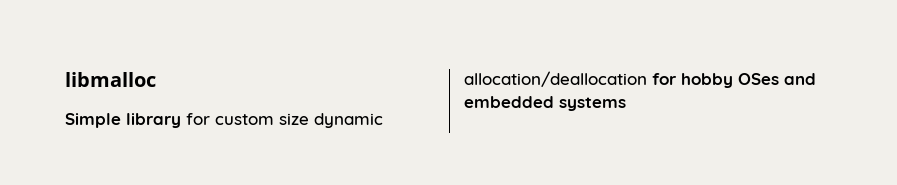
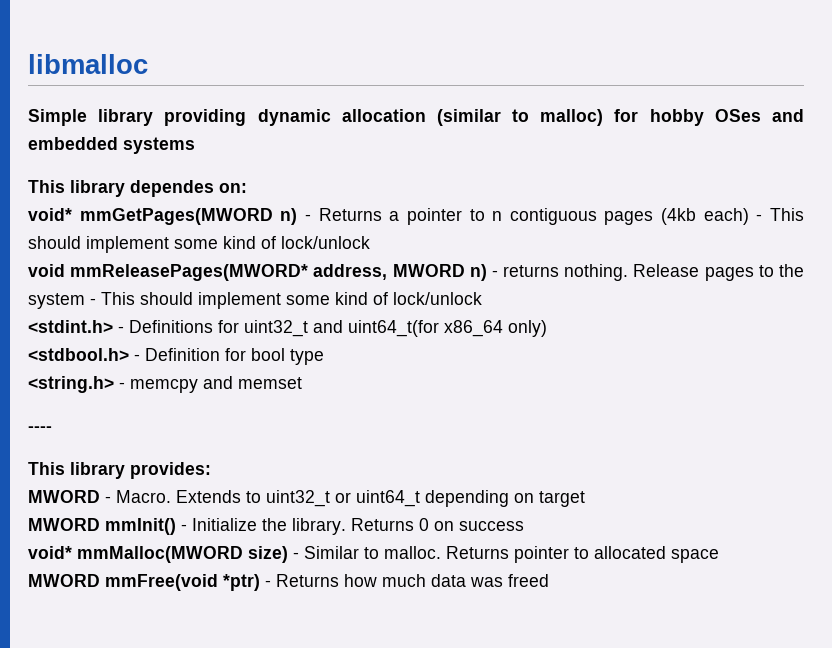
[186,113,383,128] [464,71,647,87] for custom size dynamic allocation/deallocation -> [164,109,604,126] providing dynamic allocation (similar to malloc)
(626, 104) none -> [28,180,247,197] [28,208,804,225] [28,236,370,253] [28,264,804,281] [28,292,482,309] [28,320,547,337] [28,348,324,365] [28,376,302,393] [28,426,52,432] [28,462,211,479] [28,490,585,507] [28,518,524,535] [28,546,719,563] [28,574,549,591] // This library dependes on: // void* mmGetPages(MWORD n) - Returns a pointer to n contiguous pages (4kb each) - This should implement some kind of lock/unlock // void mmReleasePages(MWORD* address, MWORD n) - returns nothing. Release pages to the system - This should implement some kind of lock/unlock // <stdint.h> - Definitions for uint32_t and uint64_t(for x86_64 only) // <stdbool.h> - Definition for bool type // <string.h> - memcpy and memset // ---- // This library provides: // MWORD - Macro. Extends to uint32_t or uint64_t depending on target // MWORD mmInit() - Initialize the library. Returns 0 on success // void* mmMalloc(MWORD size) - Similar to malloc. Returns pointer to allocated space // MWORD mmFree(void *ptr) - Returns how much data was freed

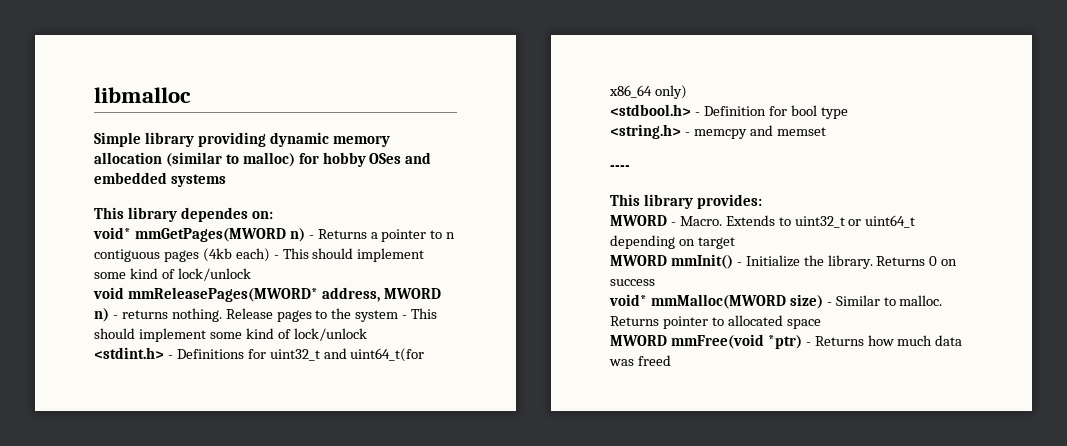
(331, 117) none -> [332,135,390,147] memory

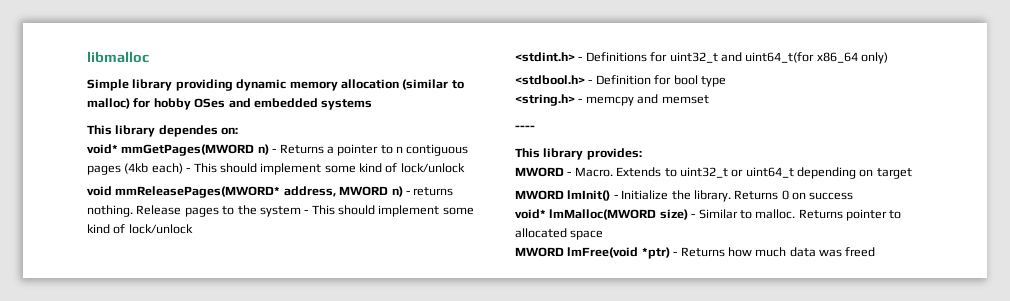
[670,254,733,269] mmInit() -> [567,190,611,201] lmInit()
[650,294,786,309] mmMalloc(MWORD -> [549,209,657,220] lmMalloc(MWORD
[670,334,764,349] mmFree(void -> [567,247,639,258] lmFree(void

